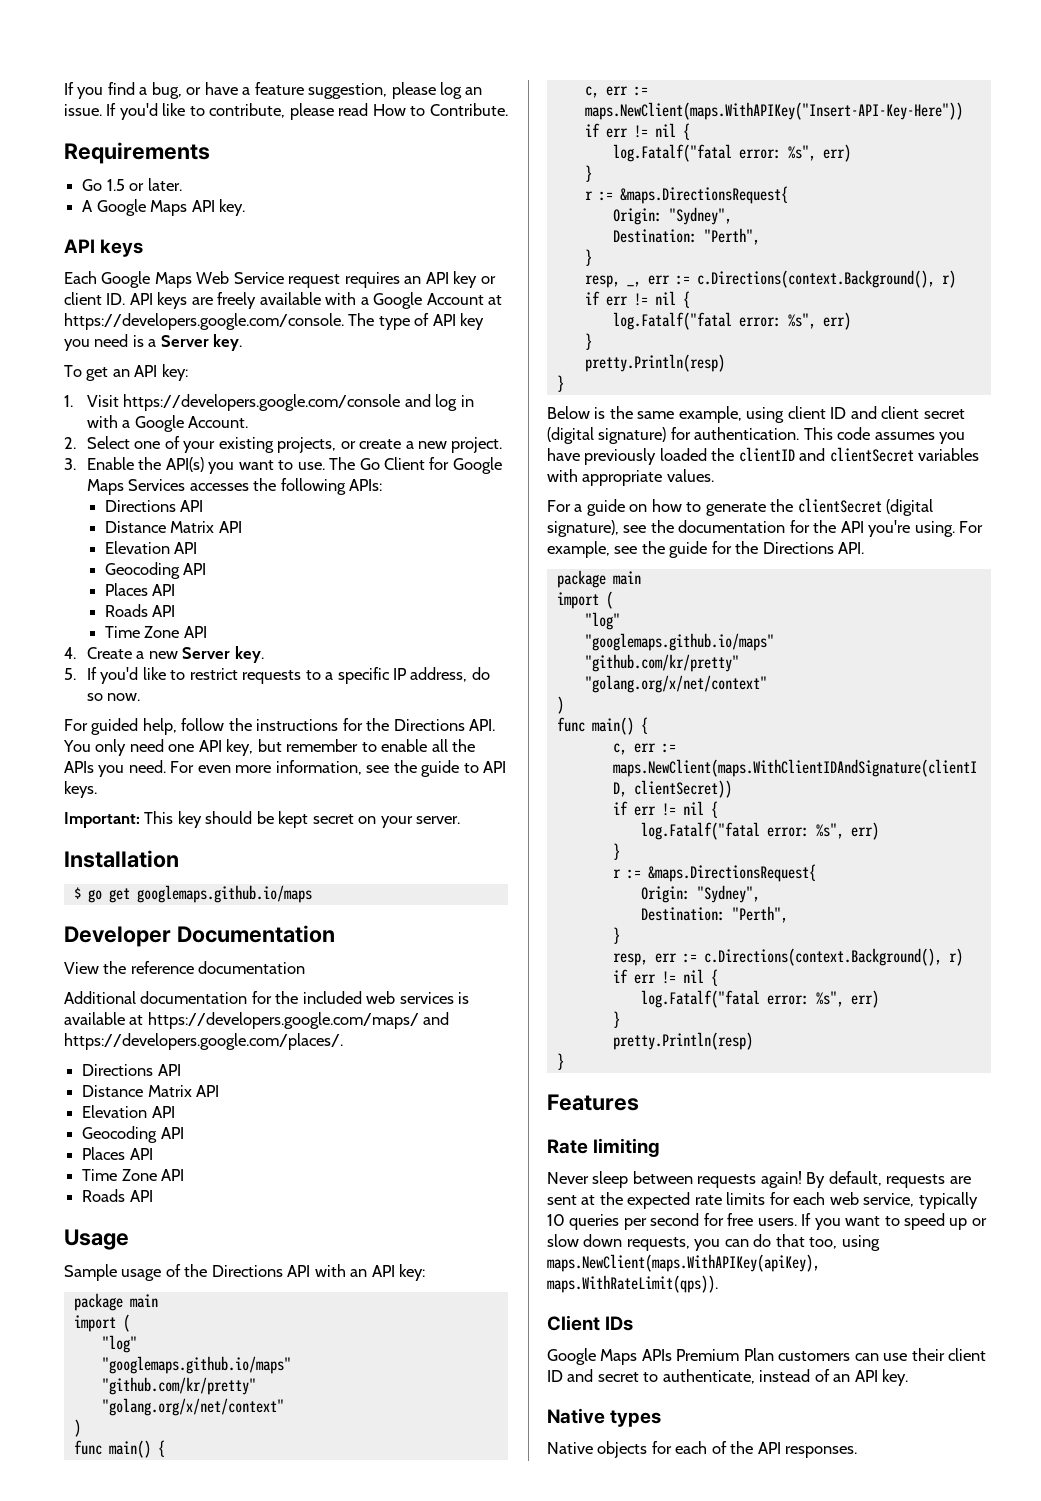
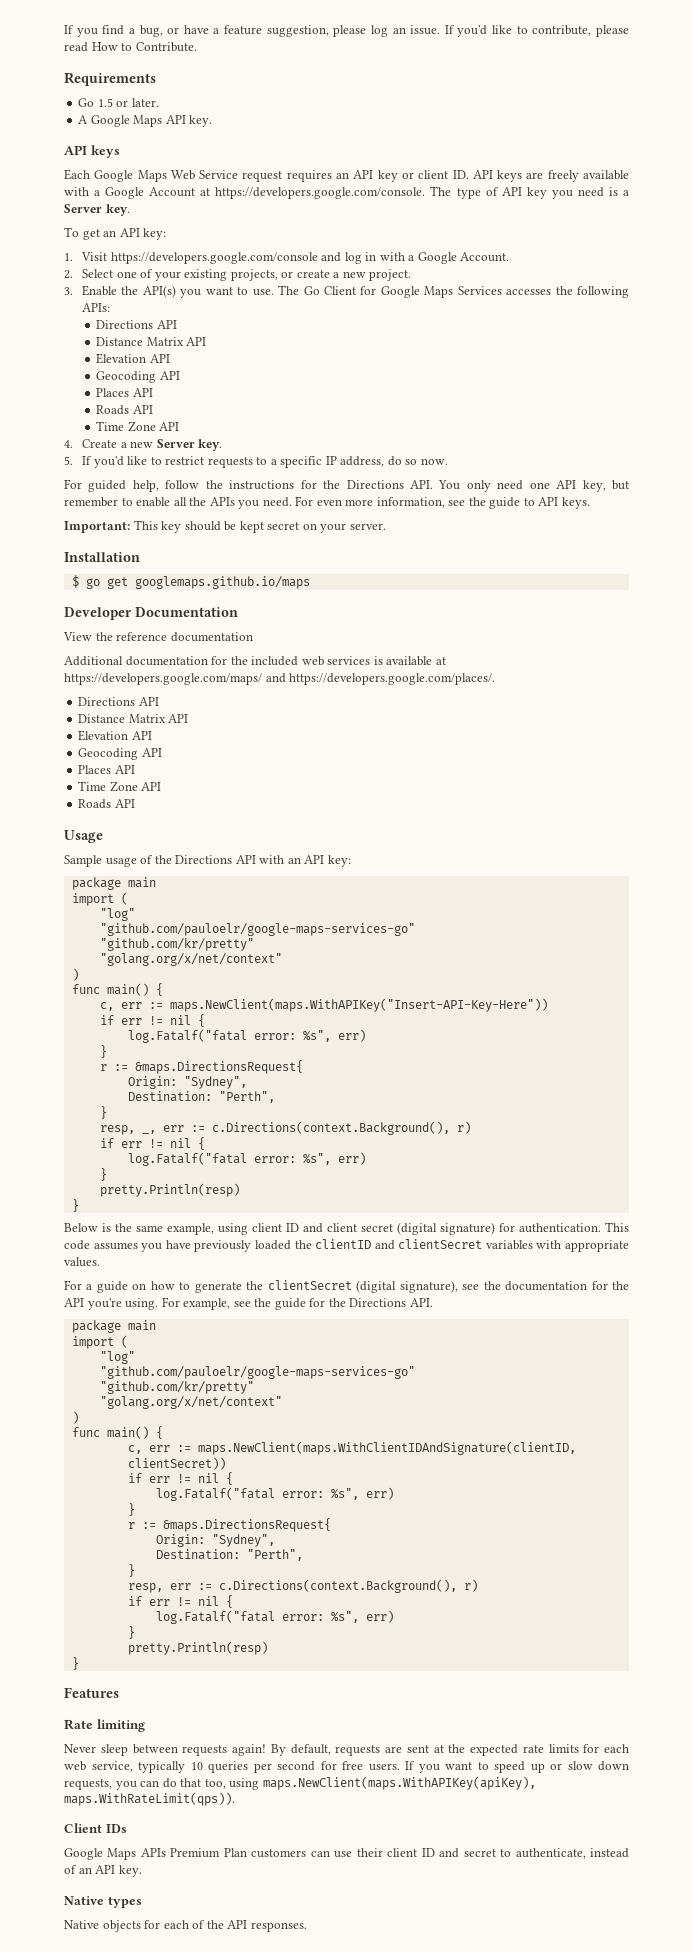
[101,1356,291,1374] "googlemaps.github.io/maps" -> [99,923,415,936] "github.com/pauloelr/google-maps-services-go"
[584,633,774,651] "googlemaps.github.io/maps" -> [99,1366,415,1379] "github.com/pauloelr/google-maps-services-go"

